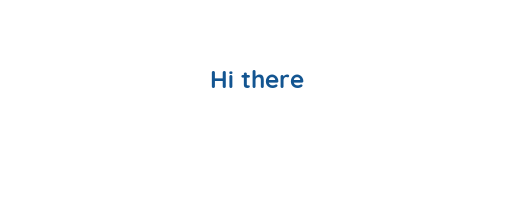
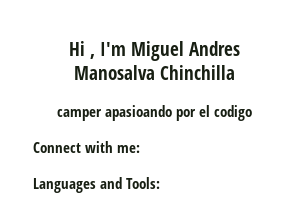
[240,70,304,88] there -> [89,41,241,61] [73,65,236,80] [56,105,253,121] [33,141,141,153] [33,177,161,193] , I'm Miguel Andres Manosalva Chinchilla // camper apasioando por el codigo // Connect with me: // Languages and Tools:

